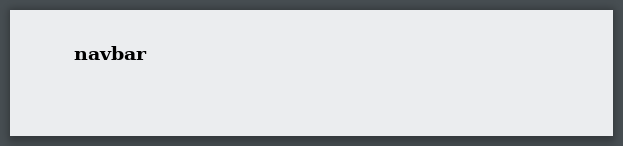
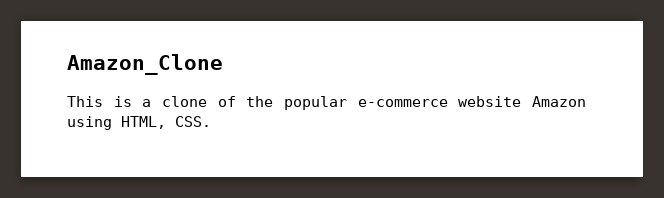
[74,46,147,60] navbar -> [67,54,223,75] [67,96,586,110] [67,116,211,130] Amazon_Clone // This is a clone of the popular e-commerce website Amazon using HTML, CSS.

